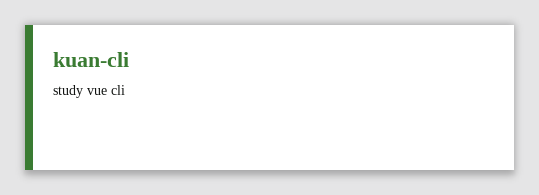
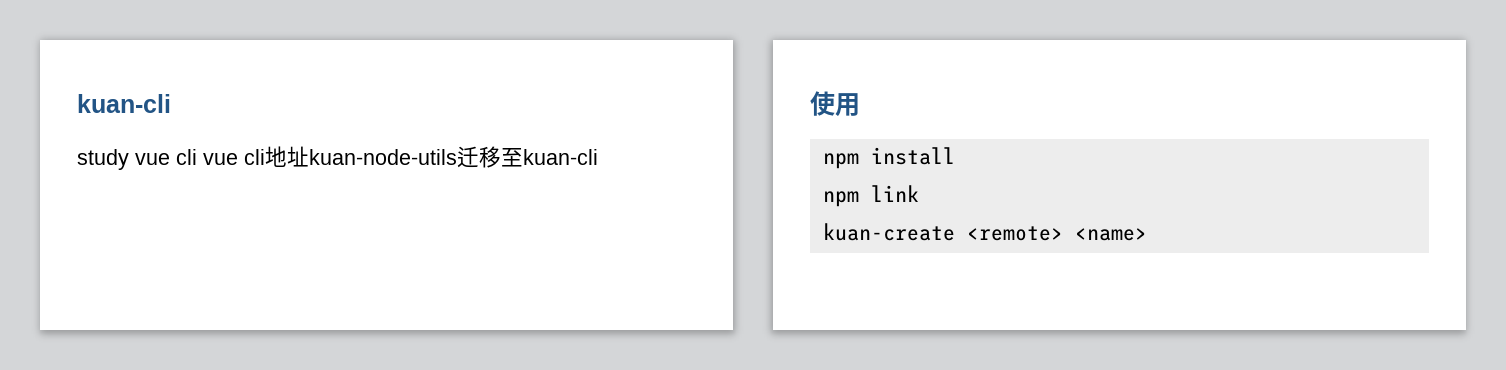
(125, 90) none -> [203,146,598,168] [810,91,860,117] [822,147,955,169] [822,185,919,207] [822,223,1147,241] vue cli地址kuan-node-utils迁移至kuan-cli // 使用 // npm install // npm link // kuan-create <remote> <name>

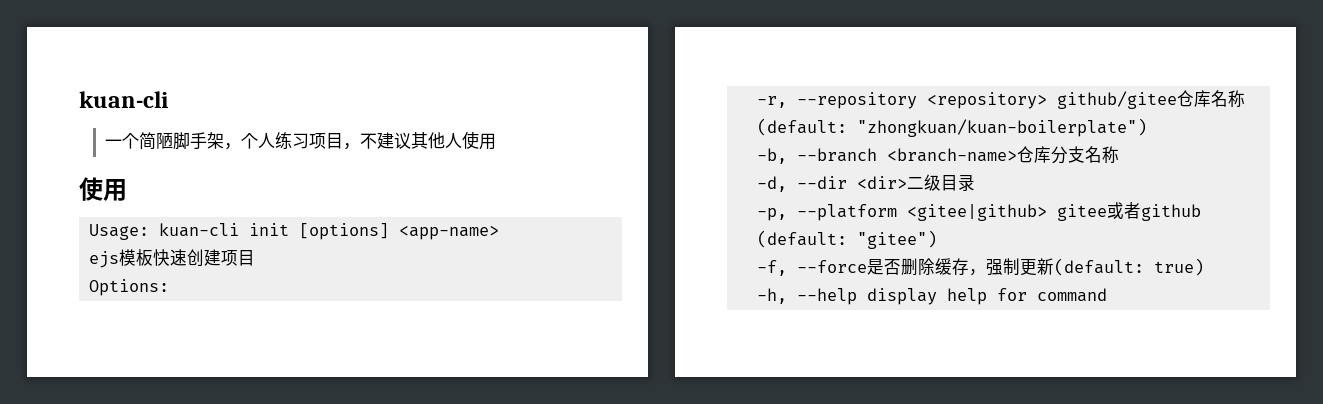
[77,94,171,113] [77,146,598,170] [810,91,860,117] [822,147,955,169] [822,185,919,207] [822,223,1147,241] kuan-cli // study vue cli vue cli地址kuan-node-utils迁移至kuan-cli // 使用 // npm install // npm link // kuan-create <remote> <name> -> [79,91,169,108] [105,131,497,150] [79,177,127,201] [89,223,500,240] [89,249,256,268] [89,279,170,296] [757,90,1246,109] [757,118,1148,137] [757,146,1120,164] [757,174,976,192] [757,202,1202,221] [757,230,938,249] [757,258,1205,276] [757,288,1108,305] kuan-cli // 一个简陋脚手架，个人练习项目，不建议其他人使用 // 使用 // Usage: kuan-cli init [options] <app-name> // ejs模板快速创建项目 // Options: // -r, --repository <repository> github/gitee仓库名称(default: "zhongkuan/kuan-boilerplate") // -b, --branch <branch-name>仓库分支名称 // -d, --dir <dir>二级目录 // -p, --platform <gitee|github> gitee或者github (default: "gitee") // -f, --force是否删除缓存，强制更新(default: true) // -h, --help display help for command

